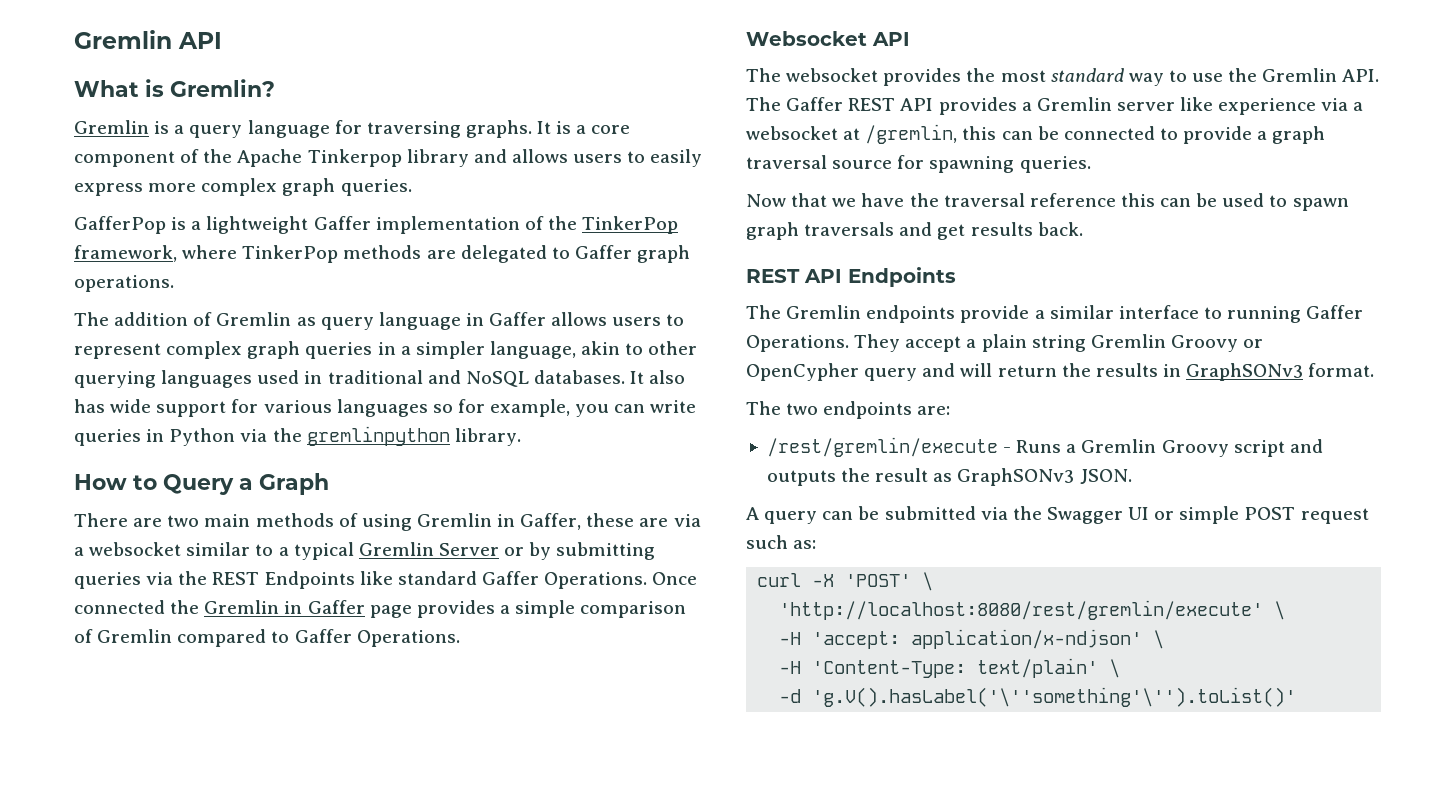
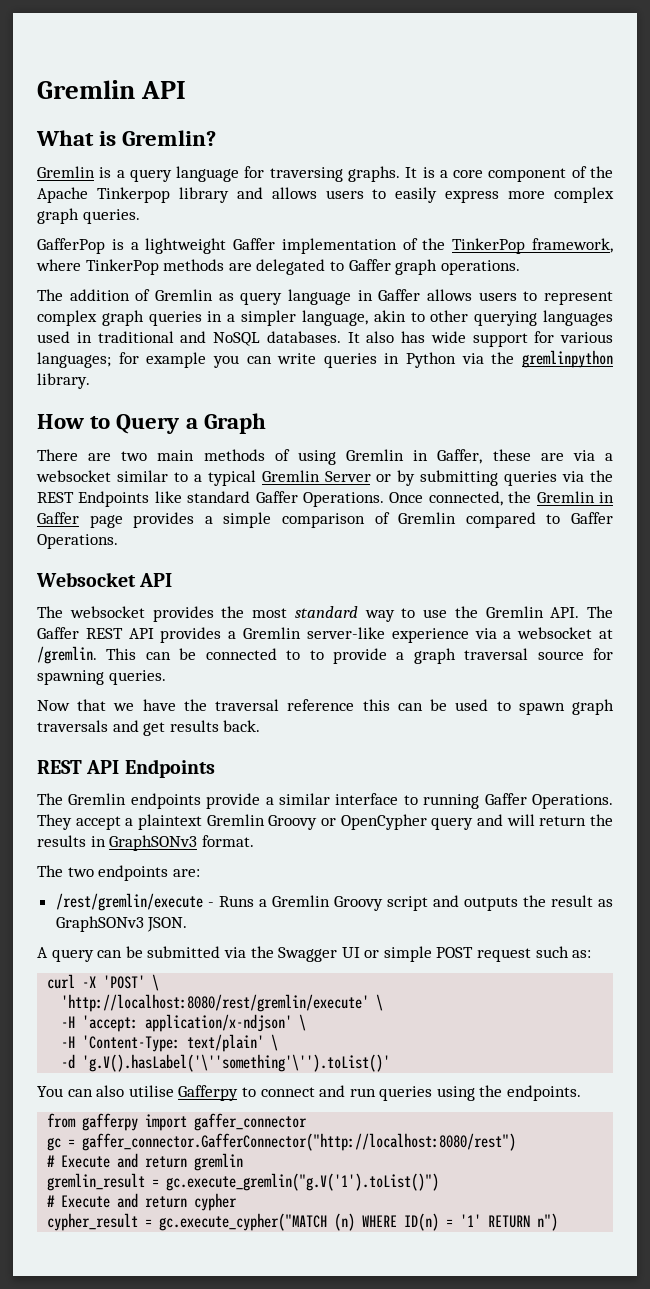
[336,399,571,417] languages so for example, -> [37,352,207,368] languages; for example
[74,600,165,614] connected -> [428,491,503,506] connected,
[1116,97,1214,111] server like -> [306,627,385,639] server-like
[865,124,997,144] /gremlin, this -> [37,646,137,664] /gremlin. This
(1178, 134) none -> [309,650,324,660] to
[981,334,1086,352] plain string -> [137,814,202,830] plaintext
(1297, 697) none -> [37,1085,582,1101] [47,1113,308,1131] [47,1133,517,1151] [47,1153,244,1171] [47,1173,440,1191] [47,1193,238,1211] [47,1213,559,1231] // You can also utilise Gafferpy to connect and run queries using the endpoints. // from gafferpy import gaffer_connector // gc = gaffer_connector.GafferConnector("http://localhost:8080/rest") // # Execute and return gremlin // gremlin_result = gc.execute_gremlin("g.V('1').toList()") // # Execute and return cypher // cypher_result = gc.execute_cypher("MATCH (n) WHERE ID(n) = '1' RETURN n")

